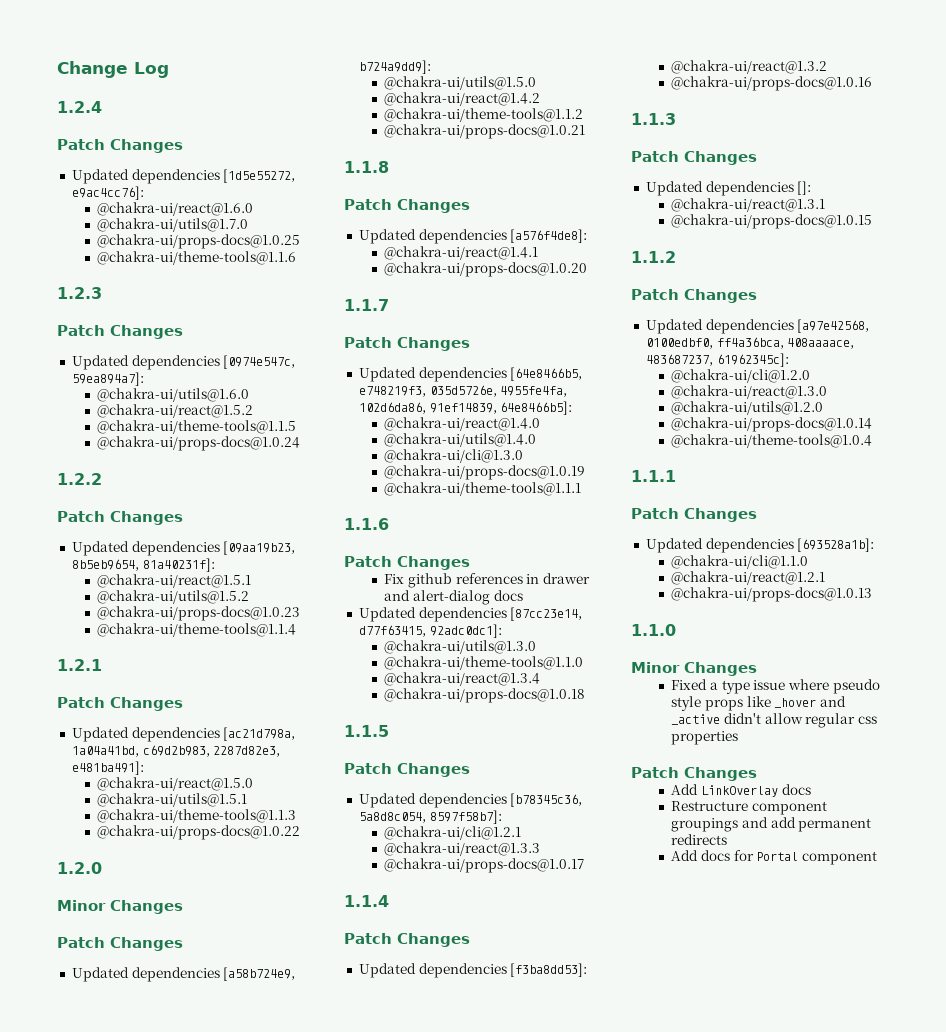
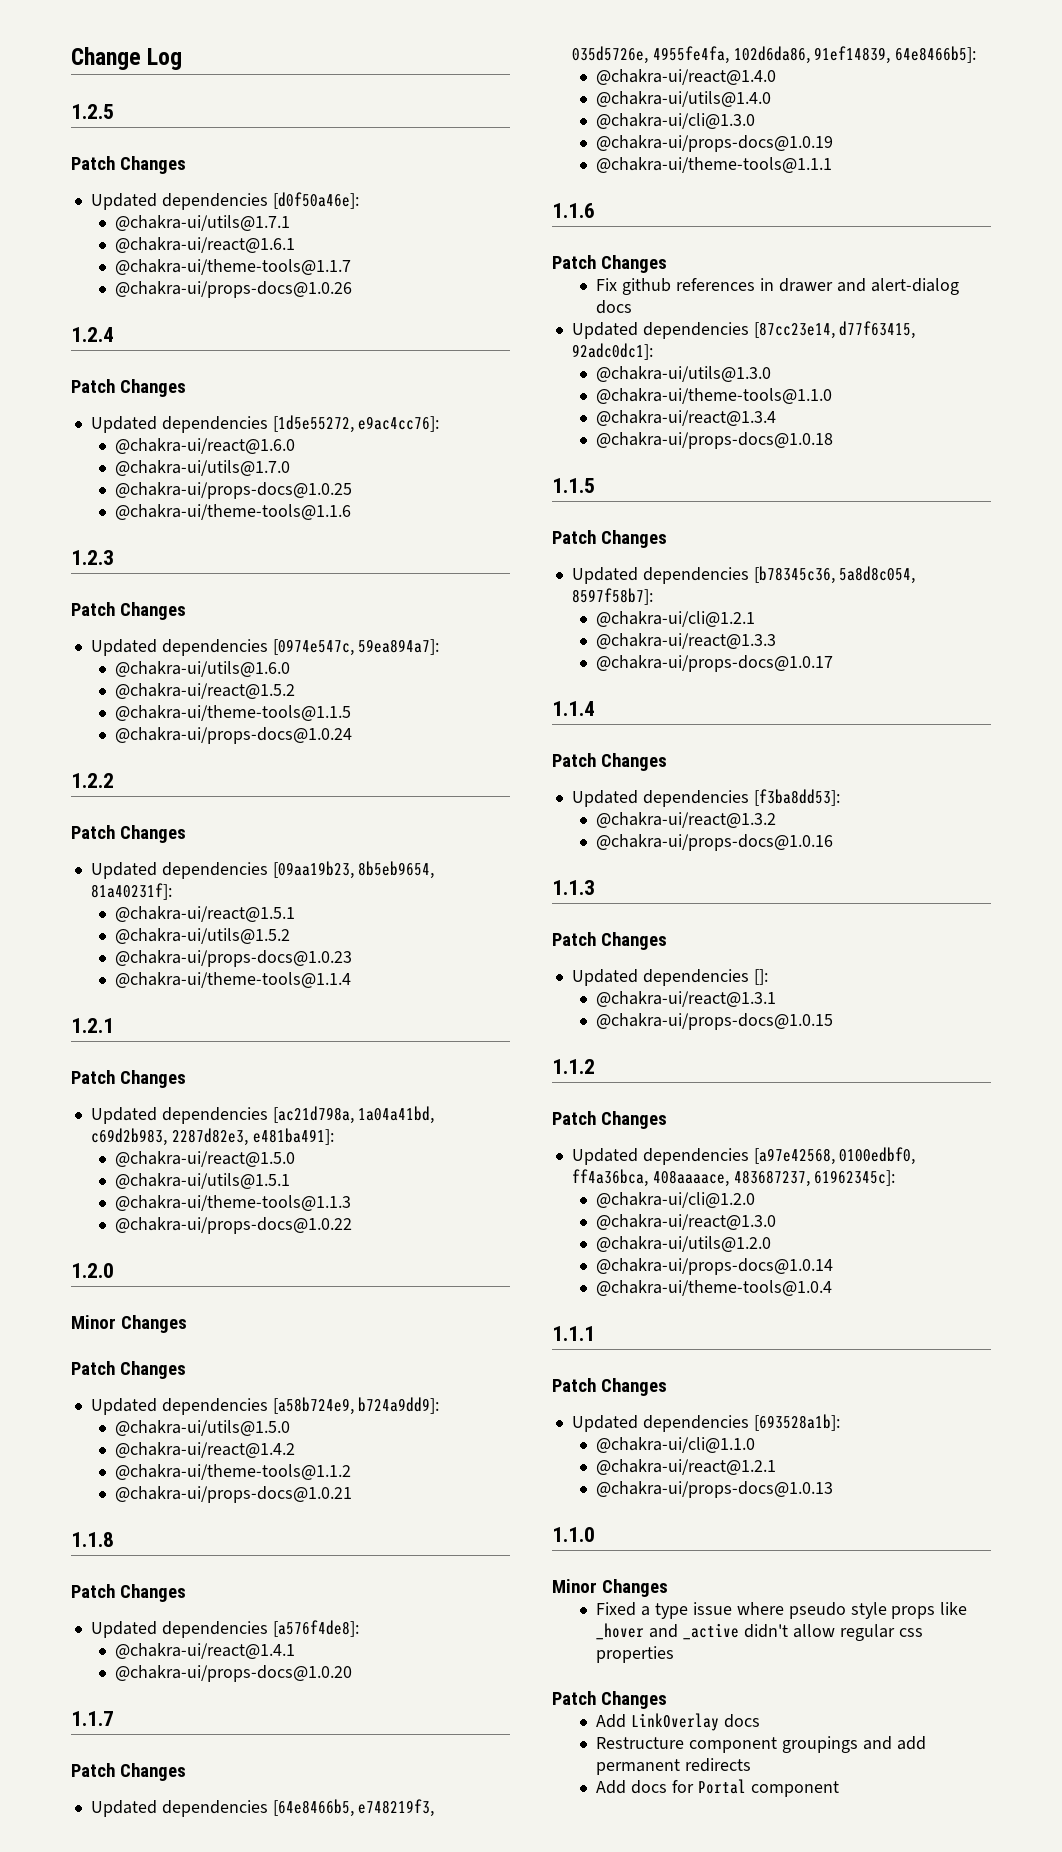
(169, 70) none -> [71,104,114,119] [71,156,186,174] [90,192,359,210] [115,215,291,231] [115,237,296,253] [115,259,352,275] [115,281,353,298] // 1.2.5 // Patch Changes // Updated dependencies [d0f50a46e]: // @chakra-ui/utils@1.7.1 // @chakra-ui/react@1.6.1 // @chakra-ui/theme-tools@1.1.7 // @chakra-ui/props-docs@1.0.26

